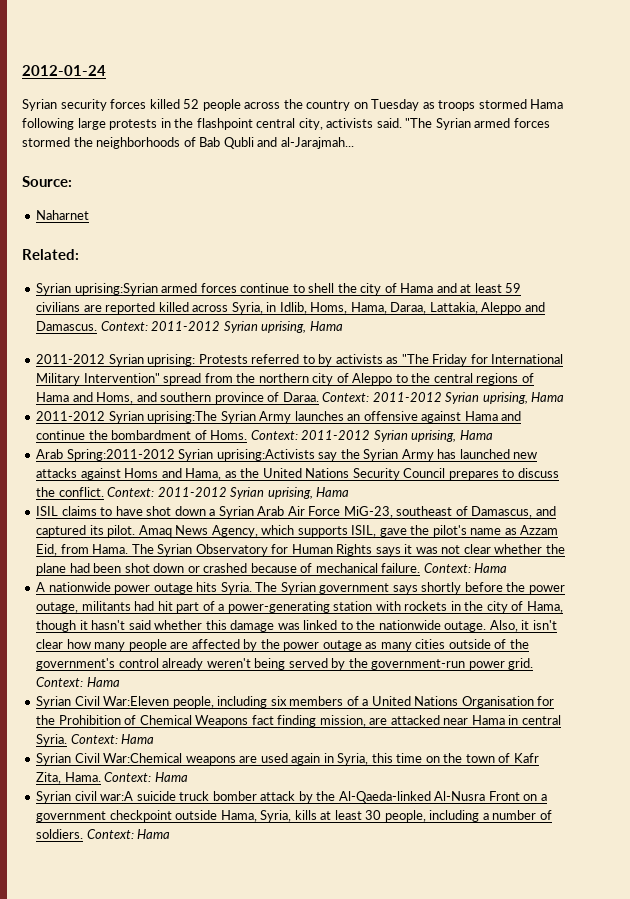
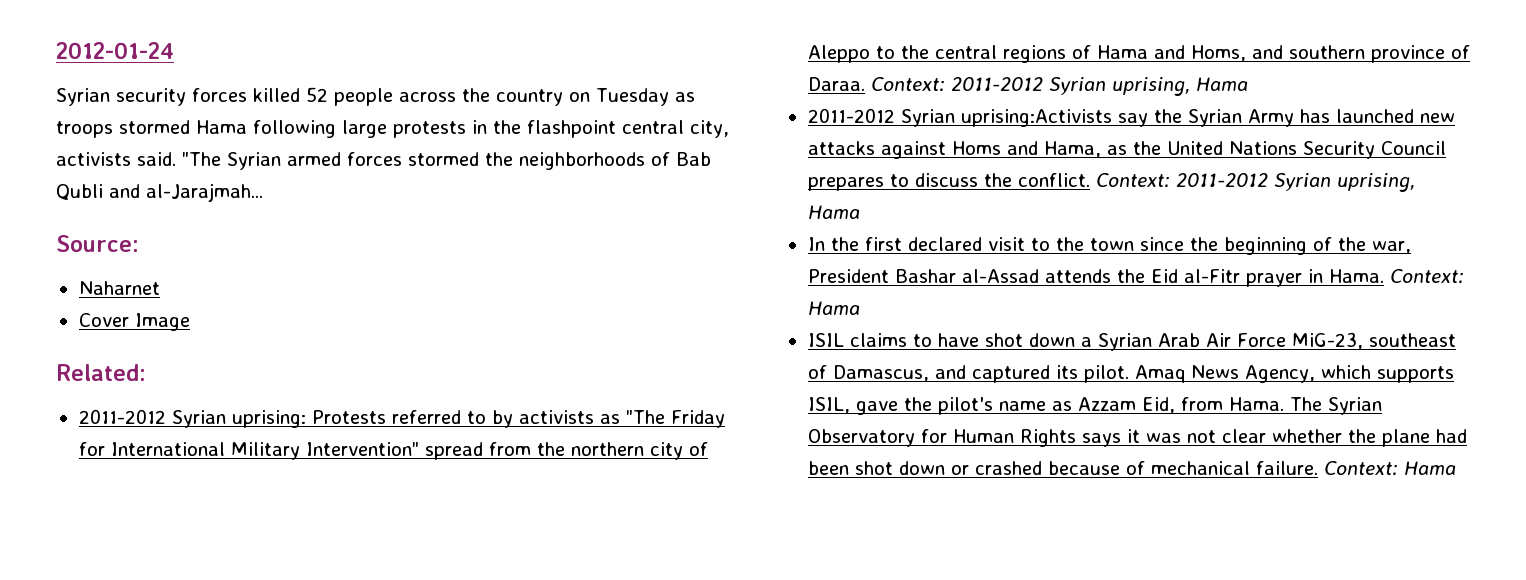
(90, 215) none -> [78,313,190,331] // Cover Image
[36,283,522,295] [36,302,545,314] [36,321,343,333] // Syrian uprising:Syrian armed forces continue to shell the city of Hama and at least 59 civilians are reported killed across Syria, in Idlib, Homs, Hama, Daraa, Lattakia, Aleppo and Damascus. Context: 2011-2012 Syrian uprising, Hama -> (146, 372) none
[147,411,522,423] [36,430,493,442] [36,449,214,461] uprising:The Syrian Army launches an offensive against Hama and continue the bombardment of Homs. Context: 2011-2012 Syrian uprising, Hama // Arab Spring:2011-2012 Syrian -> (955, 118) none
(350, 492) none -> [807,237,1411,255] [807,269,1464,287] [807,301,860,315] // In the first declared visit to the town since the beginning of the war, President Bashar al-Assad attends the Eid al-Fitr prayer in Hama. Context: Hama
[36,582,565,594] [36,601,563,613] [36,620,557,632] [36,639,529,651] [36,658,534,670] [36,677,120,687] [36,696,555,708] [36,715,561,727] [36,734,155,746] [36,753,539,765] [36,772,188,784] [36,791,547,803] [36,810,552,822] [36,829,171,839] // A nationwide power outage hits Syria. The Syrian government says shortly before the power outage, militants had hit part of a power-generating station with rockets in the city of Hama, though it hasn't said whether this damage was linked to the nationwide outage. Also, it isn't clear how many people are affected by the power outage as many cities outside of the government's control already weren't being served by the government-run power grid. Context: Hama // Syrian Civil War:Eleven people, including six members of a United Nations Organisation for the Prohibition of Chemical Weapons fact finding mission, are attacked near Hama in central Syria. Context: Hama // Syrian Civil War:Chemical weapons are used again in Syria, this time on the town of Kafr Zita, Hama. Context: Hama // Syrian civil war:A suicide truck bomber attack by the Al-Qaeda-linked Al-Nusra Front on a government checkpoint outside Hama, Syria, kills at least 30 people, including a number of soldiers. Context: Hama -> (1456, 468) none

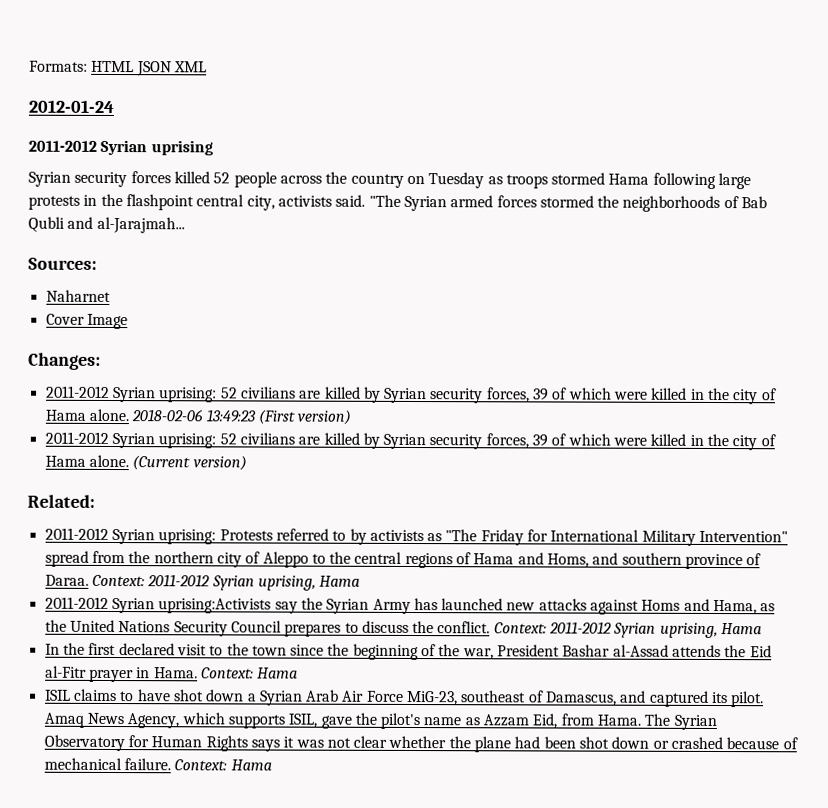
[56,42,174,59] 2012-01-24 -> [29,60,207,77] [28,99,115,114] [28,139,213,156] Formats: HTML JSON XML // 2012-01-24 // 2011-2012 Syrian uprising
[56,235,139,252] Source: -> [28,257,97,270] Sources:
(190, 322) none -> [28,352,101,370] [45,385,777,405] [44,408,352,425] [44,431,776,451] [44,454,247,471] // Changes: // 2011-2012 Syrian uprising: 52 civilians are killed by Syrian security forces, 39 of which were killed in the city of Hama alone. 2018-02-06 13:49:23 (First version) // 2011-2012 Syrian uprising: 52 civilians are killed by Syrian security forces, 39 of which were killed in the city of Hama alone. (Current version)

